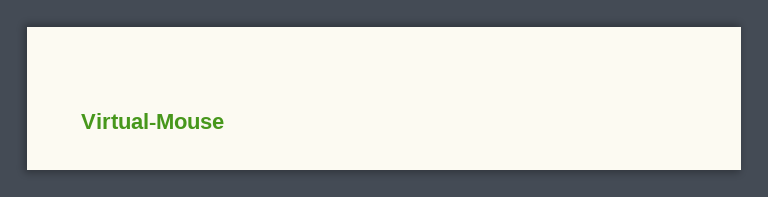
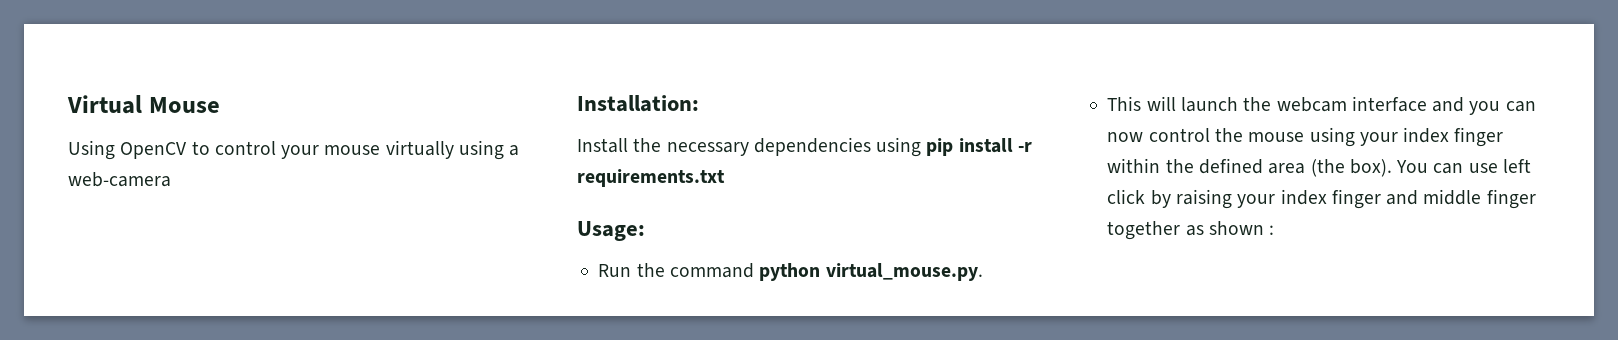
[81,113,224,129] Virtual-Mouse -> [67,95,220,114] [68,140,520,160] [68,172,171,187] [577,95,699,112] [577,137,1032,157] [577,169,725,187] [577,221,645,241] [598,263,983,281] [1107,96,1536,115] [1107,127,1504,147] [1107,158,1531,177] [1107,189,1536,209] [1107,221,1275,240] Virtual Mouse // Using OpenCV to control your mouse virtually using a web-camera // Installation: // Install the necessary dependencies using pip install -r requirements.txt // Usage: // Run the command python virtual_mouse.py. // This will launch the webcam interface and you can now control the mouse using your index finger within the defined area (the box). You can use left click by raising your index finger and middle finger together as shown :

